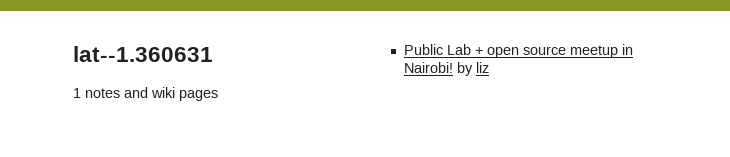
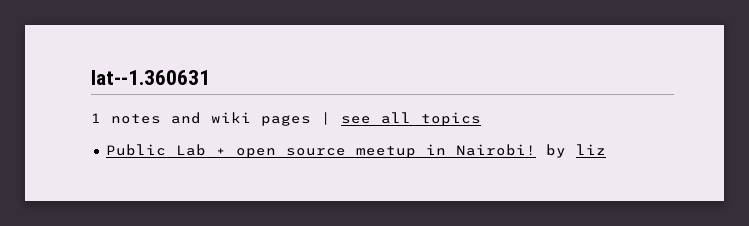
(218, 95) none -> [321,112,481,126] | see all topics

